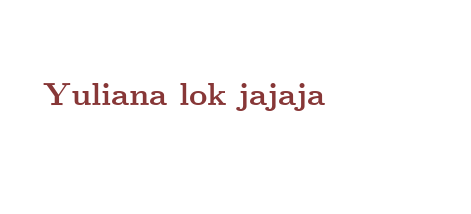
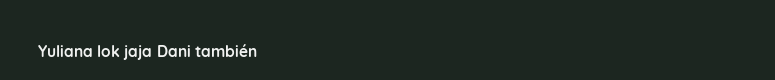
[236,83,325,111] jajaja -> [123,44,257,60] jaja Dani también

